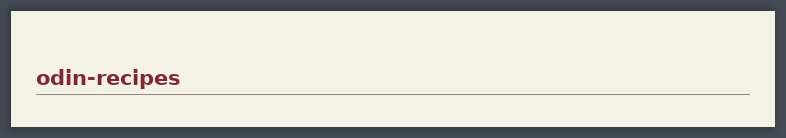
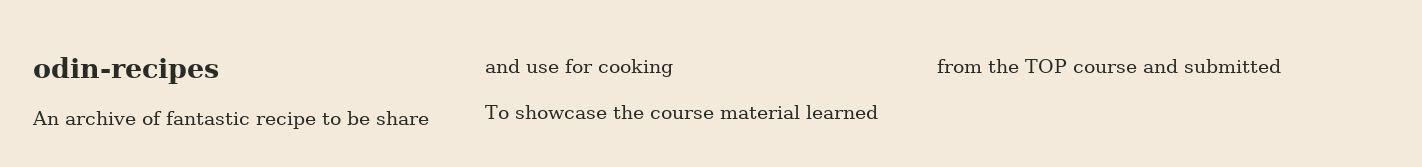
(181, 79) none -> [32,111,429,129] [485,59,673,77] [485,105,878,119] [937,59,1281,73] // An archive of fantastic recipe to be share and use for cooking // To showcase the course material learned from the TOP course and submitted

